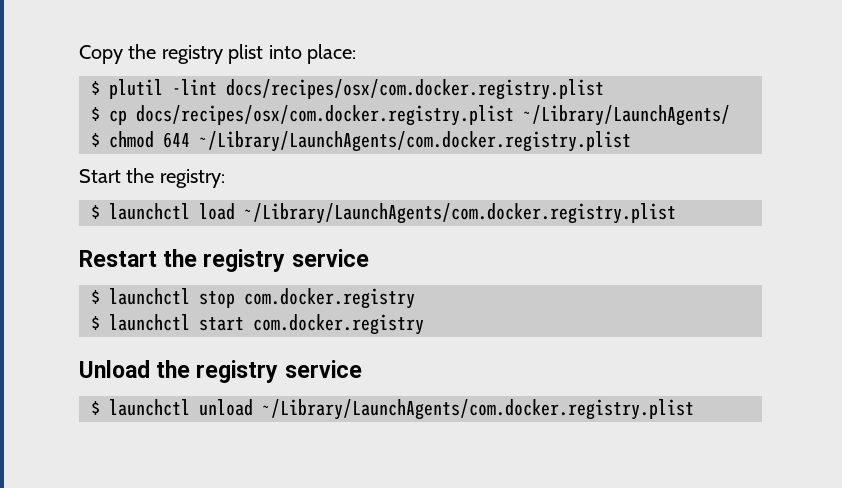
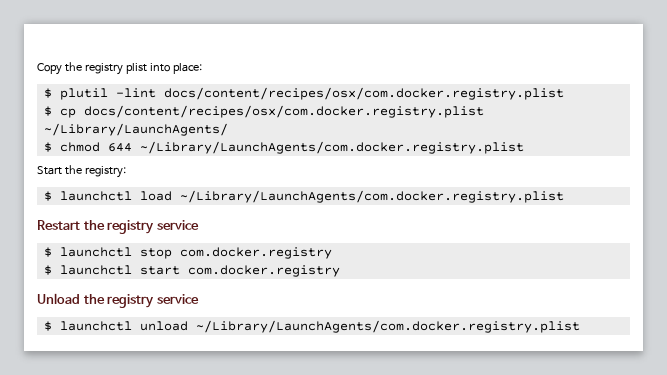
[226,79,604,100] docs/recipes/osx/com.docker.registry.plist -> [163,87,564,100] docs/content/recipes/osx/com.docker.registry.plist
[136,105,514,126] docs/recipes/osx/com.docker.registry.plist -> [83,105,484,118] docs/content/recipes/osx/com.docker.registry.plist

